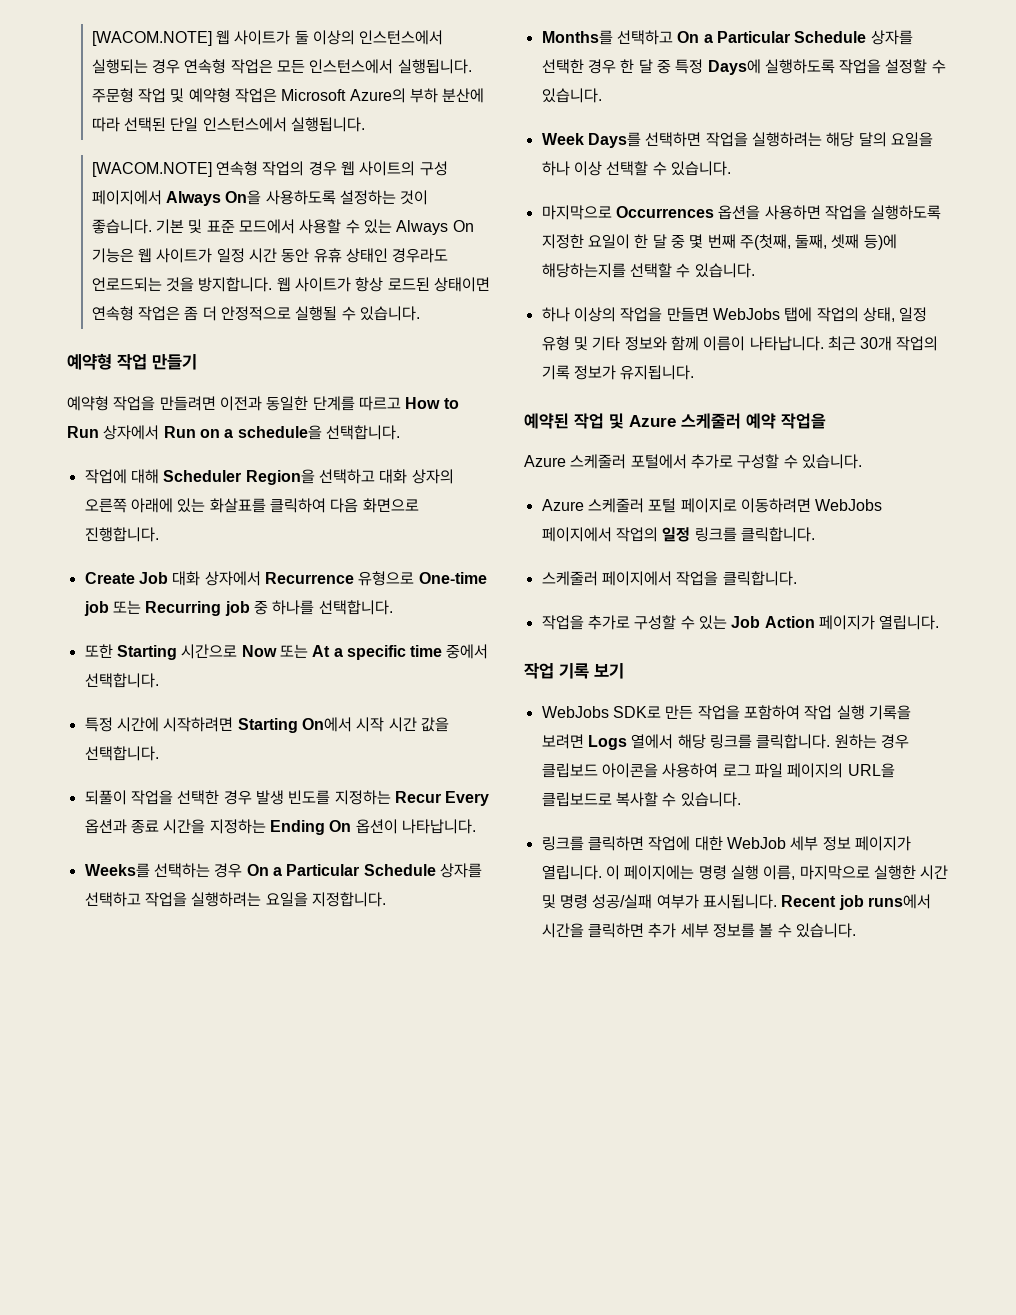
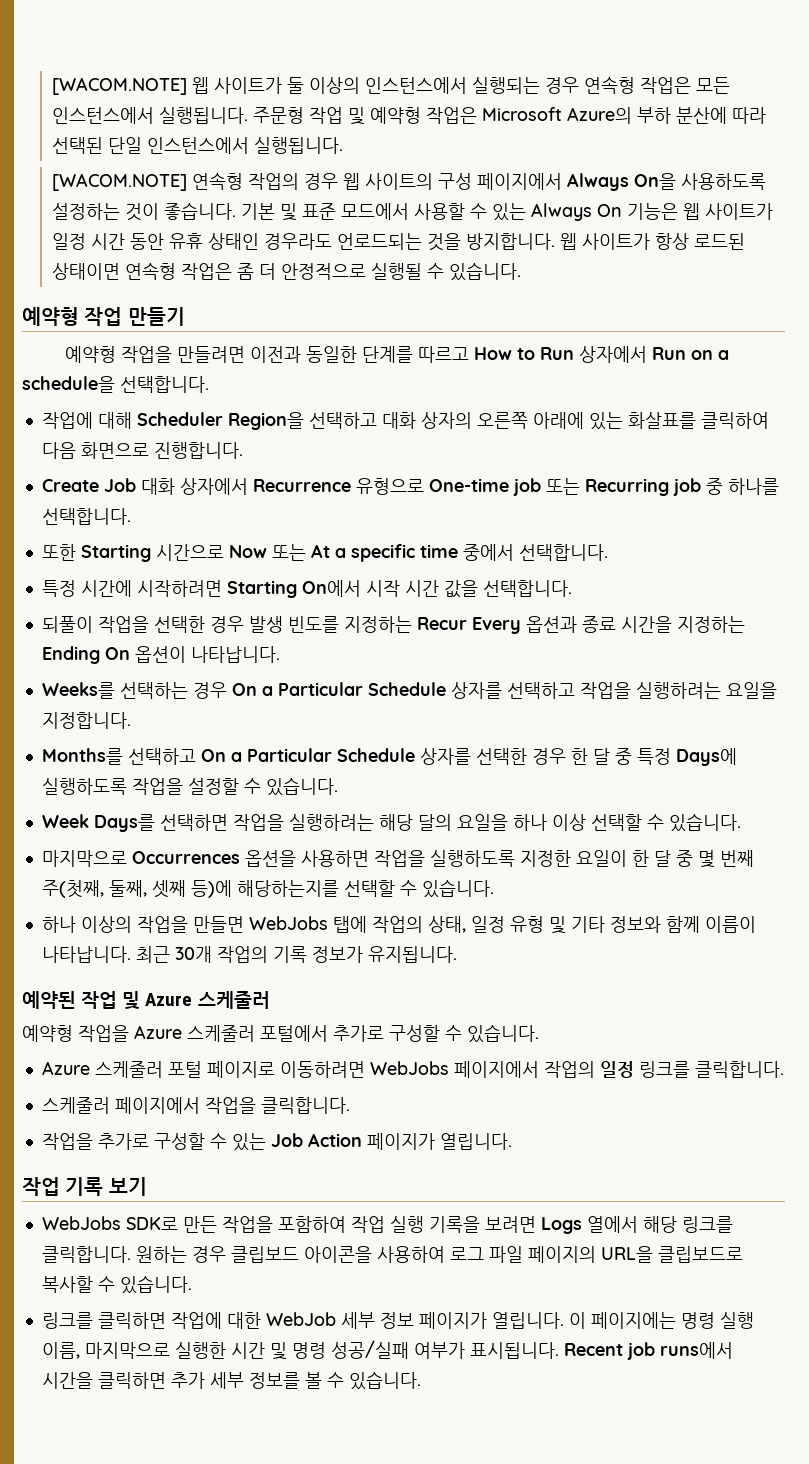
[746,413,826,429] 예약 작업을 // -> [22,1025,129,1042] // 예약형 작업을

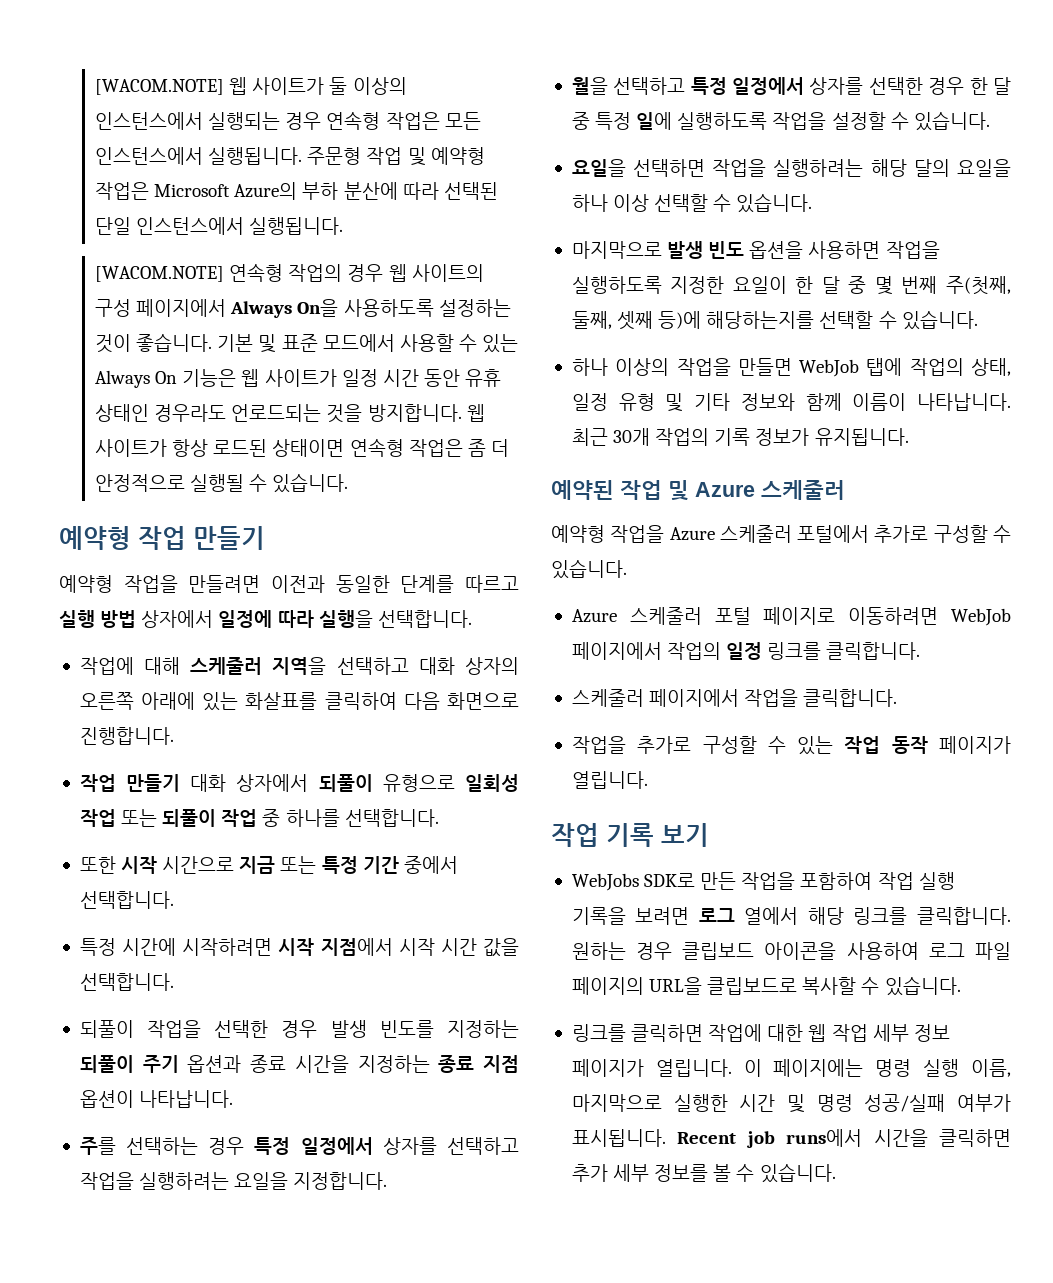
[474,346,730,363] [22,376,115,393] How to Run 상자에서 Run on a schedule을 -> [59,610,373,628] 실행 방법 상자에서 일정에 따라 실행을
[136,412,304,430] Scheduler Region을 -> [190,657,327,675] 스케줄러 지역을
[41,478,779,496] [41,508,131,525] [41,544,458,562] Create Job 대화 상자에서 Recurrence 유형으로 One-time job 또는 Recurring job 중 하나를 선택합니다. // 또한 Starting 시간으로 Now 또는 At a specific time -> [79,774,519,792] [79,809,439,827] [79,856,399,874] 작업 만들기 대화 상자에서 되풀이 유형으로 일회성 작업 또는 되풀이 작업 중 하나를 선택합니다. // 또한 시작 시간으로 지금 또는 특정 기간
[226,580,361,598] Starting On에서 -> [278,938,393,956] 시작 지점에서
[416,617,521,634] Recur Every -> [79,1055,179,1073] 되풀이 주기
[41,646,130,664] Ending On -> [438,1055,519,1073] 종료 지점
[41,682,115,699] Weeks를 -> [79,1137,116,1155] 주를
[231,682,446,696] On a Particular Schedule -> [254,1137,373,1155] 특정 일정에서
[41,748,415,765] Months를 선택하고 On a Particular Schedule -> [571,77,805,95] 월을 선택하고 특정 일정에서
[675,748,737,766] Days에 -> [636,112,673,130] 일에
[41,814,155,832] Week Days를 -> [571,159,626,177] 요일을
[131,851,240,864] Occurrences -> [667,241,745,259] 발생 빈도
[248,916,328,930] WebJobs -> [799,359,860,377] WebJob
[369,1061,449,1075] WebJobs -> [951,608,1011,626] WebJob
[270,1133,362,1147] Job Action -> [844,736,928,754] 작업 동작
[540,1217,582,1234] Logs -> [698,908,735,922] 로그
[265,1312,336,1326] WebJob -> [808,1024,868,1042] 웹 작업

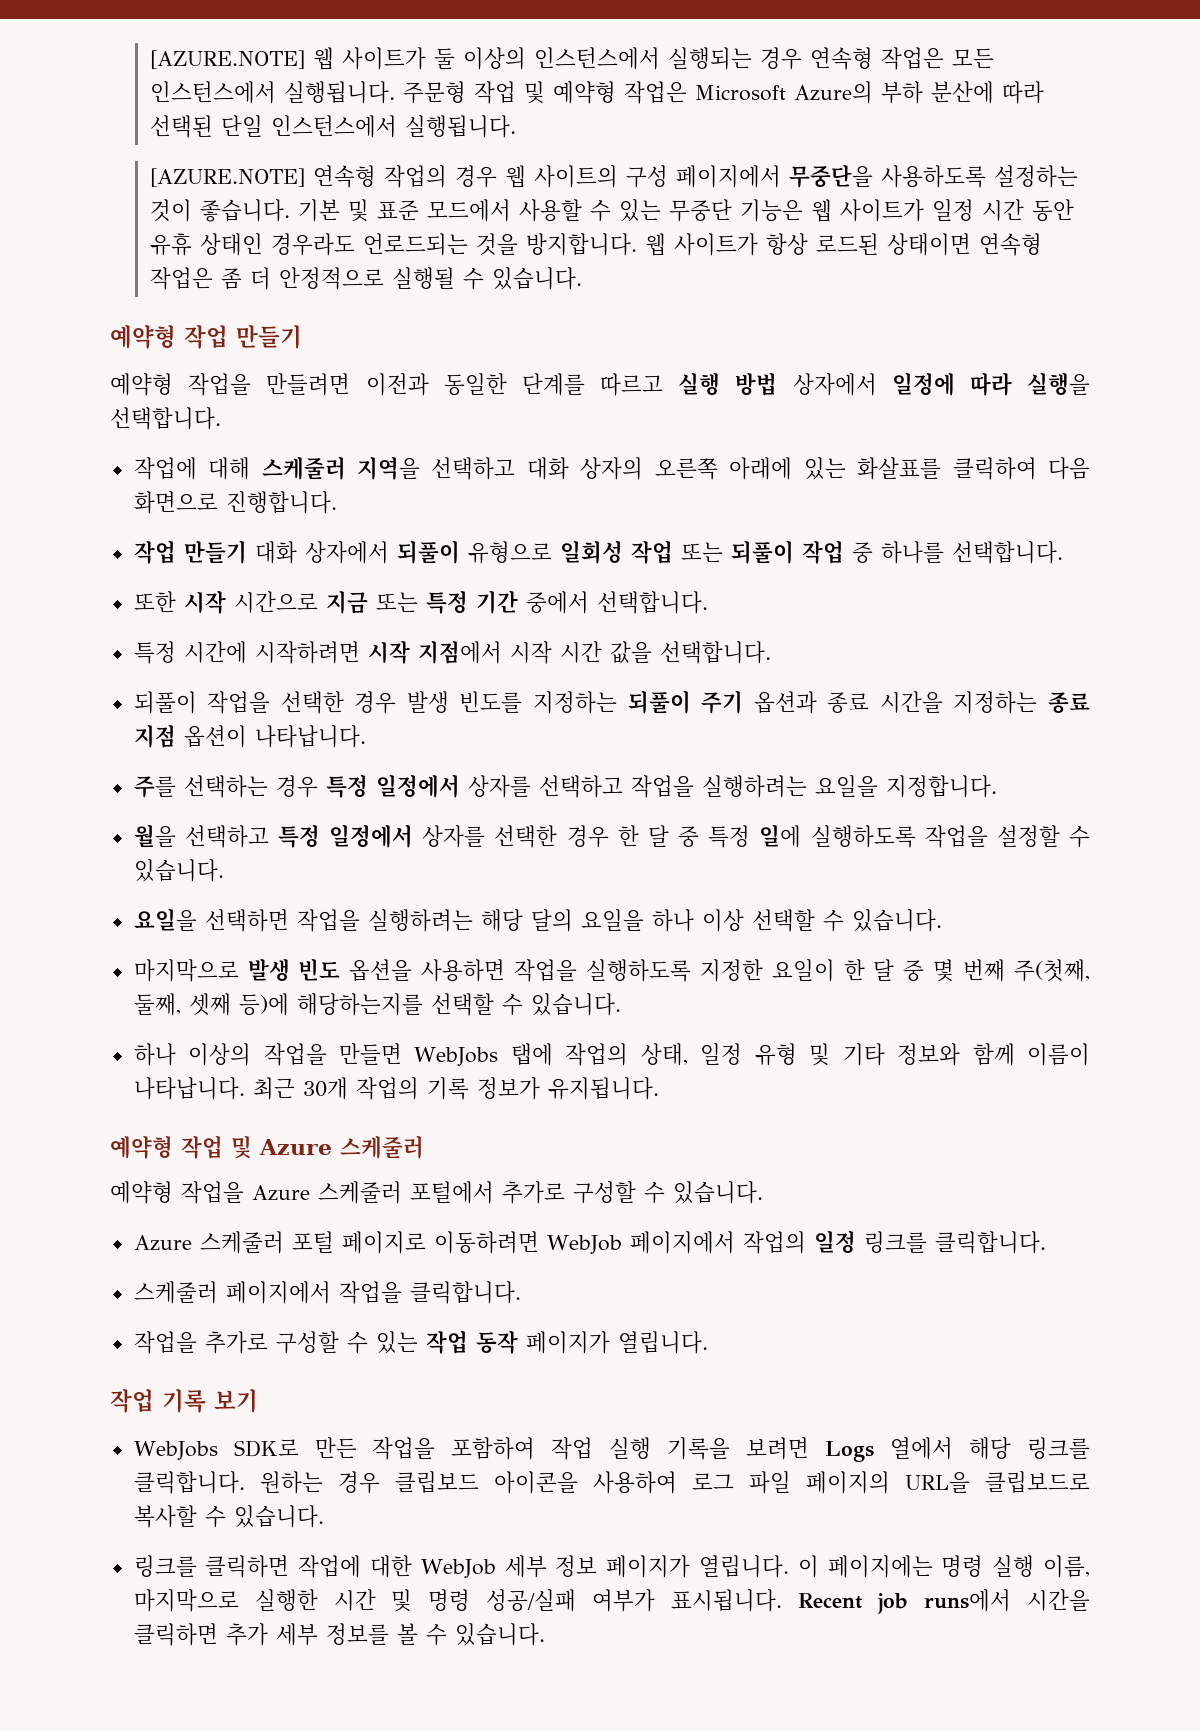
[94,79,224,95] [WACOM.NOTE] -> [150,50,306,69] [AZURE.NOTE]
[94,266,224,282] [WACOM.NOTE] -> [150,168,306,187] [AZURE.NOTE]
[230,299,339,318] Always On을 -> [789,165,874,188] 무중단을
[94,370,178,388] Always On -> [669,199,733,222] 무중단
[799,359,860,377] WebJob -> [414,1047,499,1066] WebJobs
[551,480,614,500] 예약된 -> [110,1136,173,1159] 예약형
[698,908,735,922] 로그 -> [825,1441,875,1462] Logs
[808,1024,868,1042] 웹 작업 -> [420,1559,496,1578] WebJob

